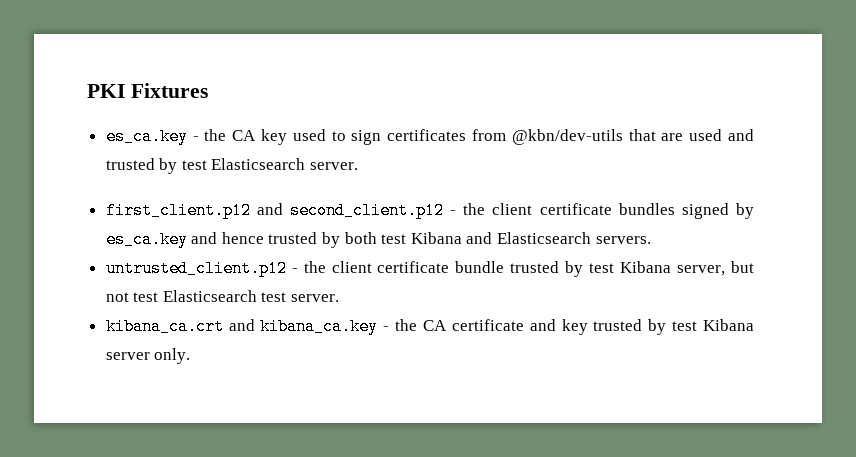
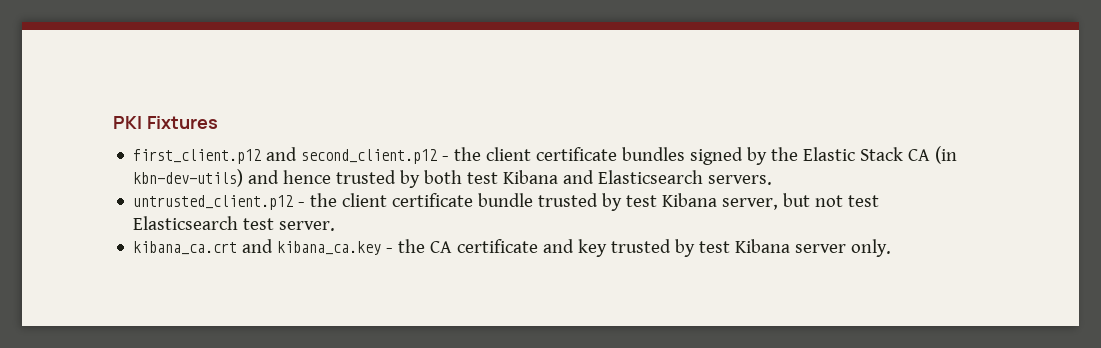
[105,128,754,145] [105,158,359,174] // es_ca.key - the CA key used to sign certificates from @kbn/dev-utils that are used and trusted by test Elasticsearch server. -> (218, 122) none
[105,231,188,248] es_ca.key -> [771,146,958,164] [133,169,244,187] the Elastic Stack CA (in kbn-dev-utils)

